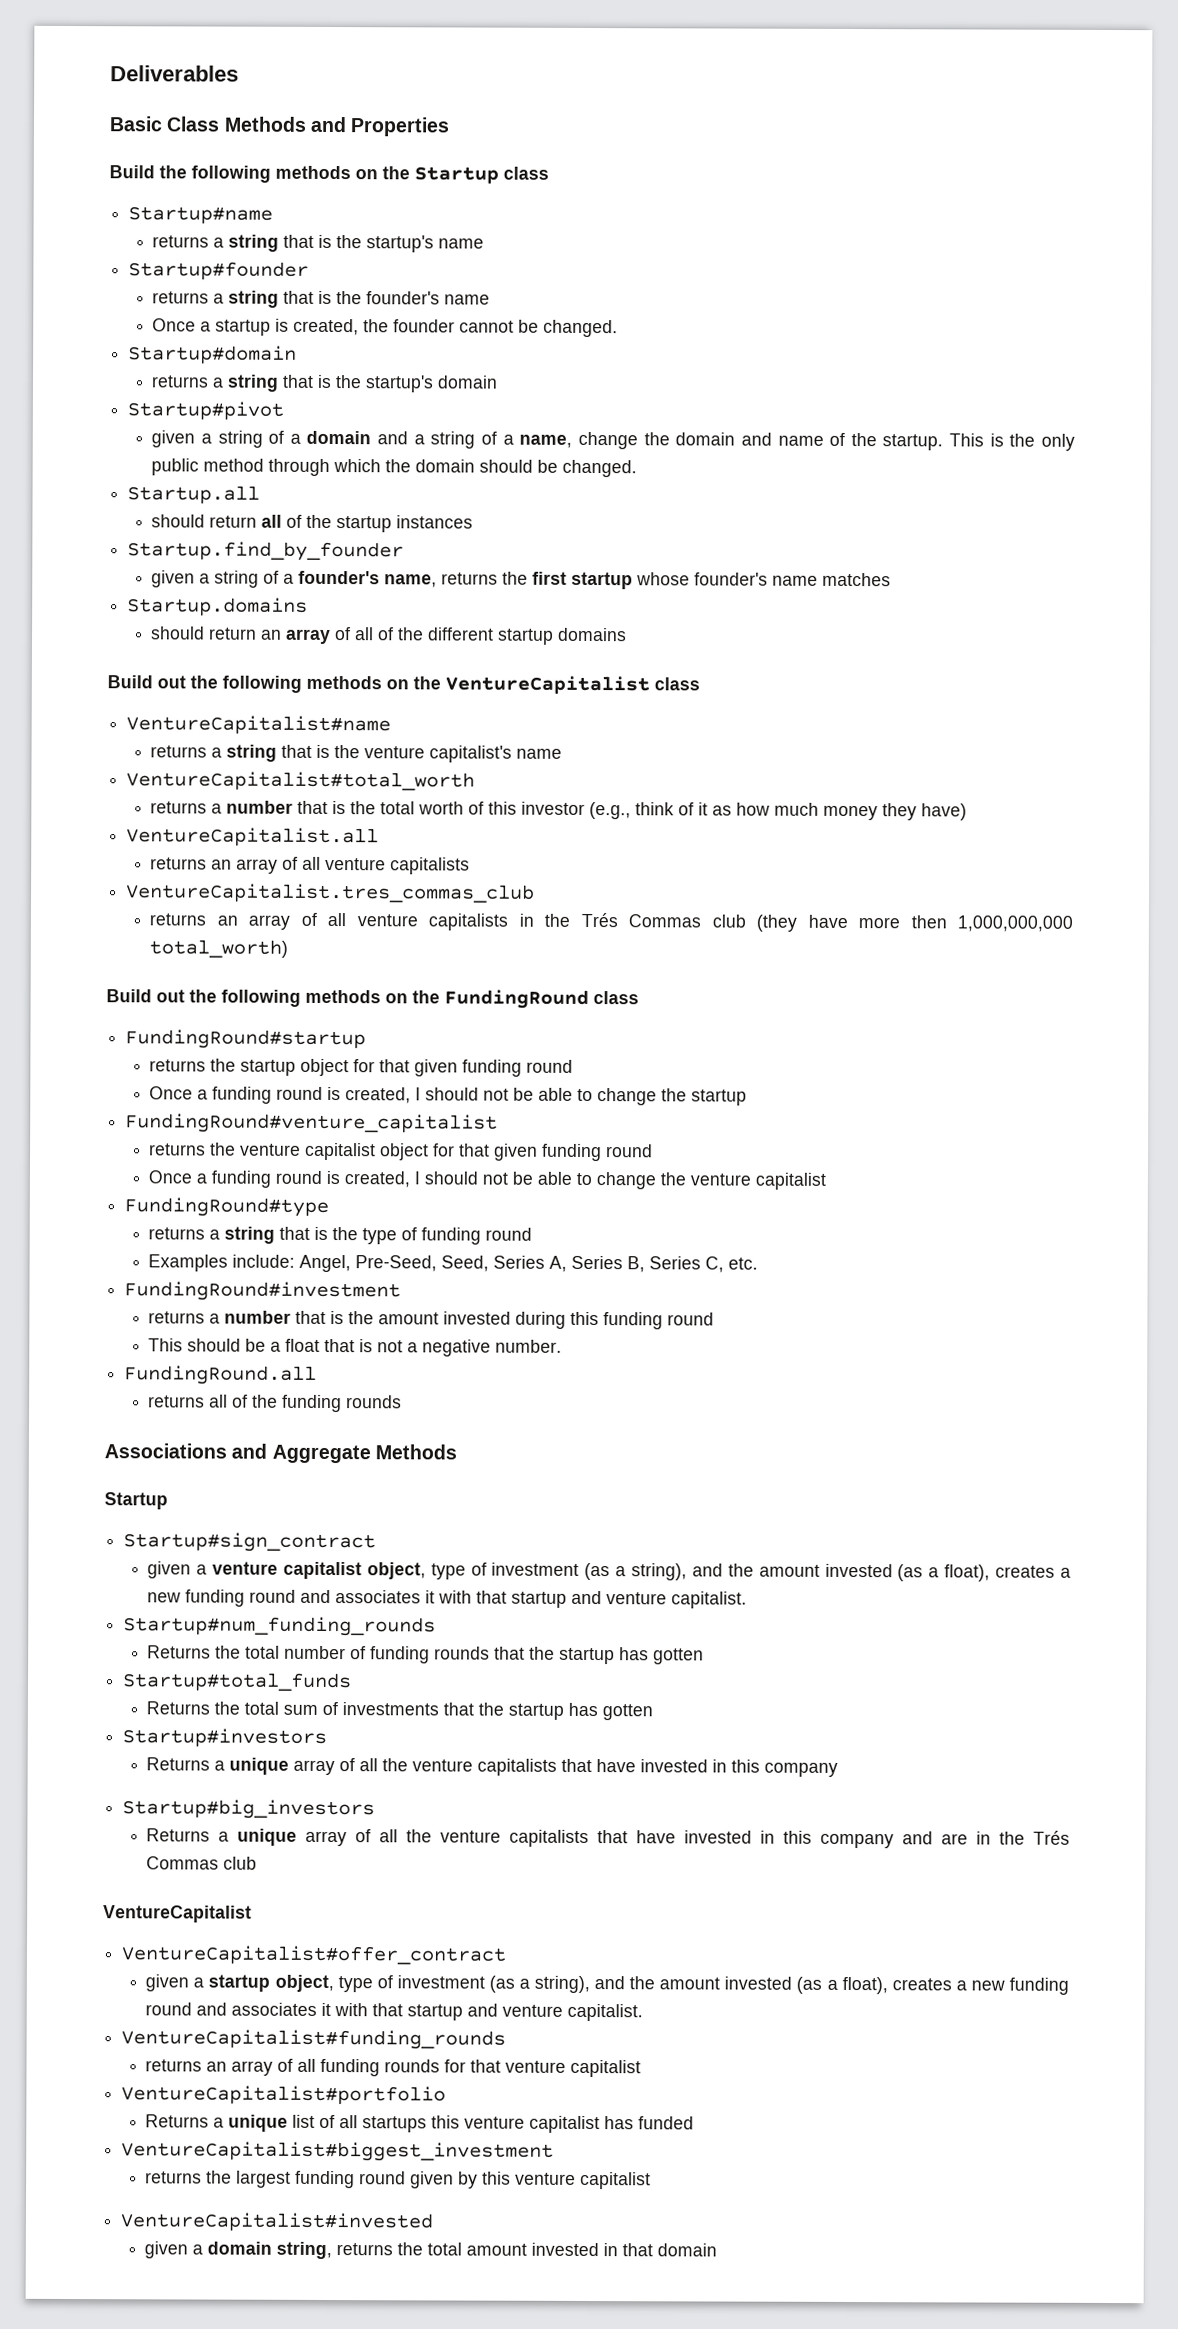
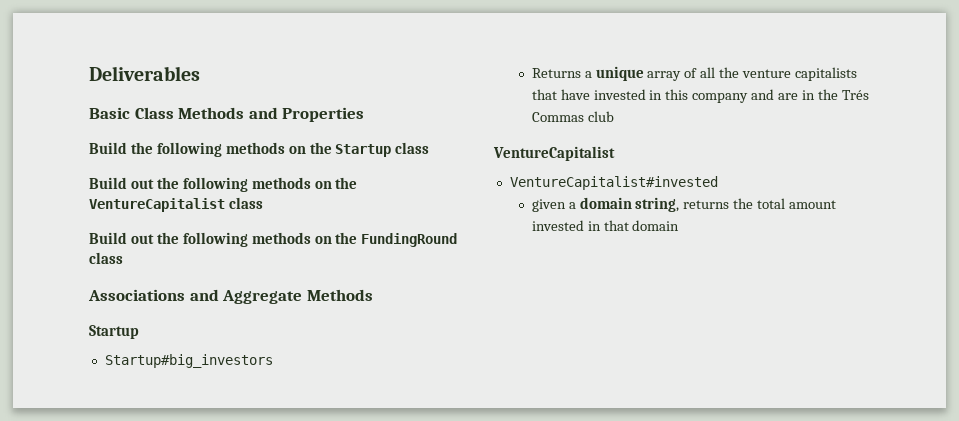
[128,206,274,224] [152,234,485,253] [128,261,310,280] [152,290,491,308] [152,318,619,338] [128,345,298,364] [151,374,499,393] [127,401,285,420] [151,430,1076,451] [151,458,638,478] [127,485,261,504] [151,514,474,533] [127,541,405,562] [151,570,892,590] [127,597,309,616] [151,626,628,645] // Startup#name // returns a string that is the startup's name // Startup#founder // returns a string that is the founder's name // Once a startup is created, the founder cannot be changed. // Startup#domain // returns a string that is the startup's domain // Startup#pivot // given a string of a domain and a string of a name, change the domain and name of the startup. This is the only public method through which the domain should be changed. // Startup.all // should return all of the startup instances // Startup.find_by_founder // given a string of a founder's name, returns the first startup whose founder's name matches // Startup.domains // should return an array of all of the different startup domains -> (430, 148) none
[126,715,392,735] [150,744,563,763] [126,771,476,791] [150,800,968,821] [126,827,380,847] [150,856,471,875] [126,883,536,903] [149,912,1073,932] [149,939,289,958] // VentureCapitalist#name // returns a string that is the venture capitalist's name // VentureCapitalist#total_worth // returns a number that is the total worth of this investor (e.g., think of it as how much money they have) // VentureCapitalist.all // returns an array of all venture capitalists // VentureCapitalist.tres_commas_club // returns an array of all venture capitalists in the Trés Commas club (they have more then 1,000,000,000 total_worth) -> (263, 203) none
[125,1029,367,1050] [149,1058,574,1077] [149,1086,748,1106] [125,1113,499,1134] [149,1142,654,1162] [148,1170,827,1190] [124,1197,330,1218] [148,1226,533,1245] [148,1254,759,1273] [124,1281,402,1302] [148,1310,715,1330] [148,1338,563,1357] [124,1365,318,1385] [148,1394,403,1413] // FundingRound#startup // returns the startup object for that given funding round // Once a funding round is created, I should not be able to change the startup // FundingRound#venture_capitalist // returns the venture capitalist object for that given funding round // Once a funding round is created, I should not be able to change the venture capitalist // FundingRound#type // returns a string that is the type of funding round // Examples include: Angel, Pre-Seed, Seed, Series A, Series B, Series C, etc. // FundingRound#investment // returns a number that is the amount invested during this funding round // This should be a float that is not a negative number. // FundingRound.all // returns all of the funding rounds -> (123, 258) none
[123,1532,377,1553] [147,1561,1071,1582] [147,1589,748,1609] [123,1616,437,1637] [147,1645,705,1665] [122,1672,353,1692] [146,1701,654,1721] [122,1728,328,1748] [146,1757,839,1777] // Startup#sign_contract // given a venture capitalist object, type of investment (as a string), and the amount invested (as a float), creates a new funding round and associates it with that startup and venture capitalist. // Startup#num_funding_rounds // Returns the total number of funding rounds that the startup has gotten // Startup#total_funds // Returns the total sum of investments that the startup has gotten // Startup#investors // Returns a unique array of all the venture capitalists that have invested in this company -> (139, 332) none
[121,1945,507,1965] [145,1974,1069,1995] [145,2002,644,2022] [121,2029,507,2050] [145,2058,642,2078] [121,2085,447,2105] [145,2114,695,2134] [121,2141,555,2162] [145,2170,652,2190] // VentureCapitalist#offer_contract // given a startup object, type of investment (as a string), and the amount invested (as a float), creates a new funding round and associates it with that startup and venture capitalist. // VentureCapitalist#funding_rounds // returns an array of all funding rounds for that venture capitalist // VentureCapitalist#portfolio // Returns a unique list of all startups this venture capitalist has funded // VentureCapitalist#biggest_investment // returns the largest funding round given by this venture capitalist -> (615, 153) none

